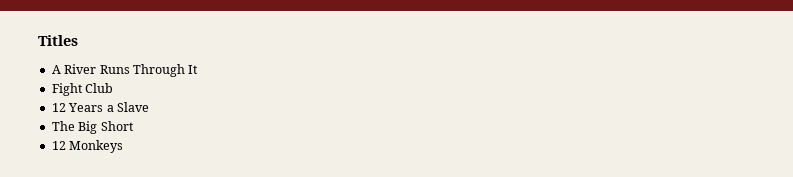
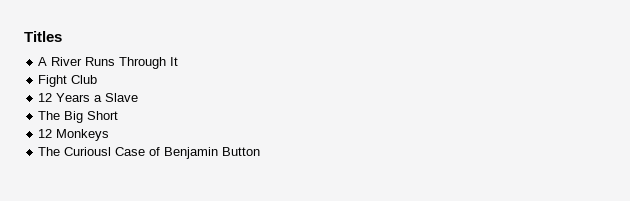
(124, 146) none -> [38,147,261,159] // The Curiousl Case of Benjamin Button

